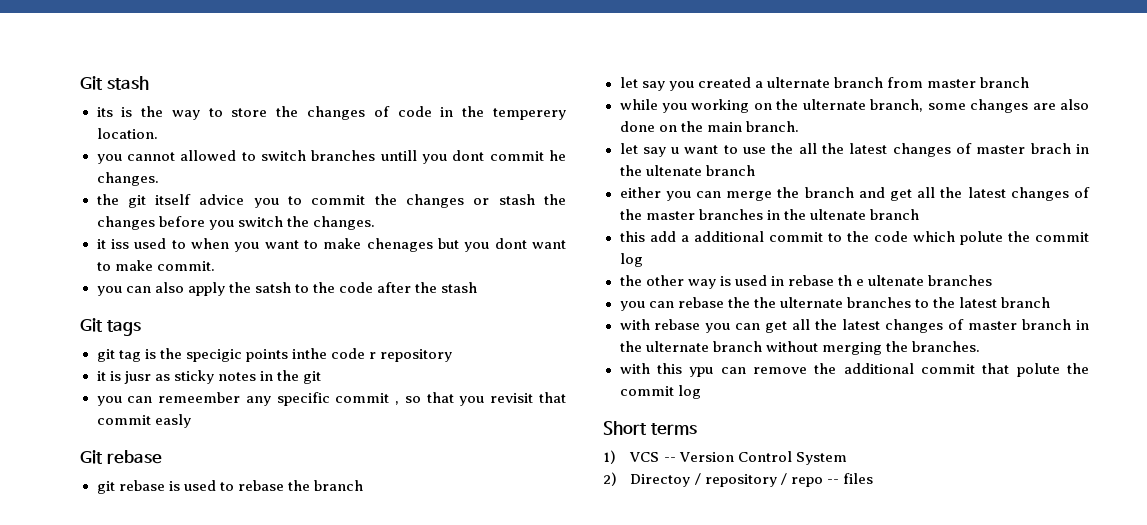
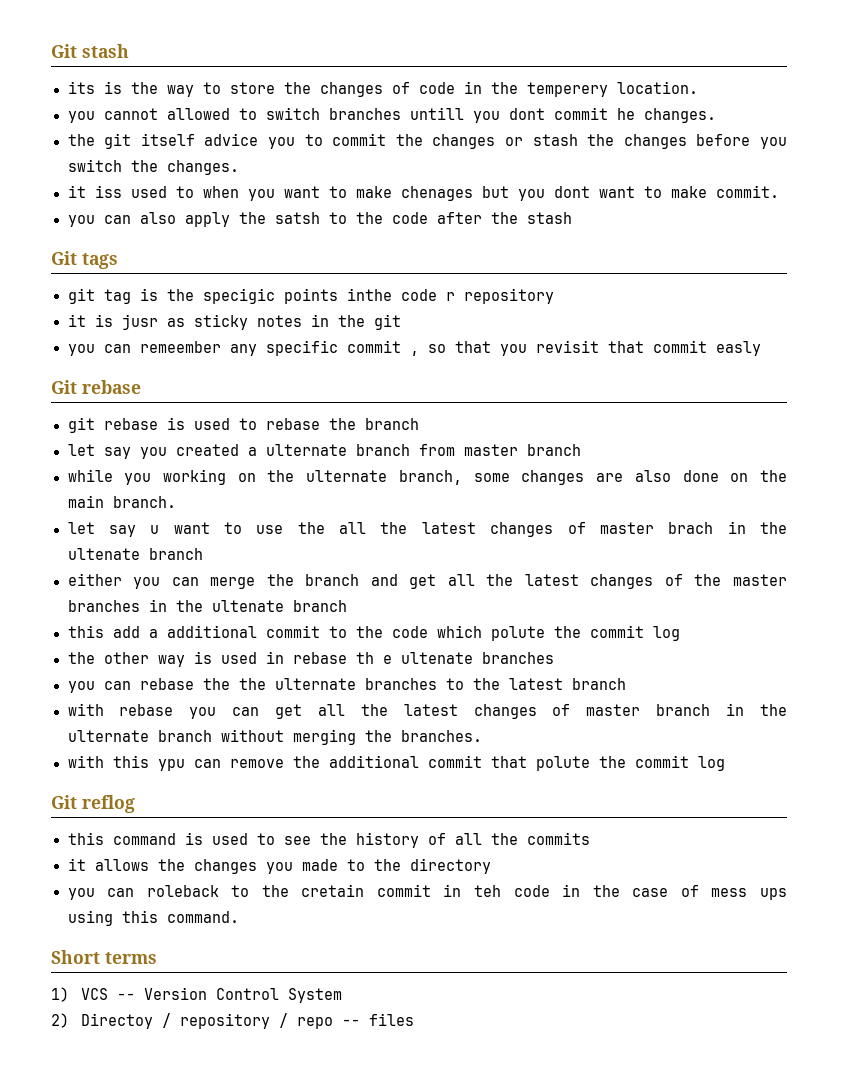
(701, 392) none -> [51,795,135,813] [67,832,590,848] [67,858,491,874] [67,884,788,900] [67,910,239,926] // Git reflog // this command is used to see the history of all the commits // it allows the changes you made to the directory // you can roleback to the cretain commit in teh code in the case of mess ups using this command.

